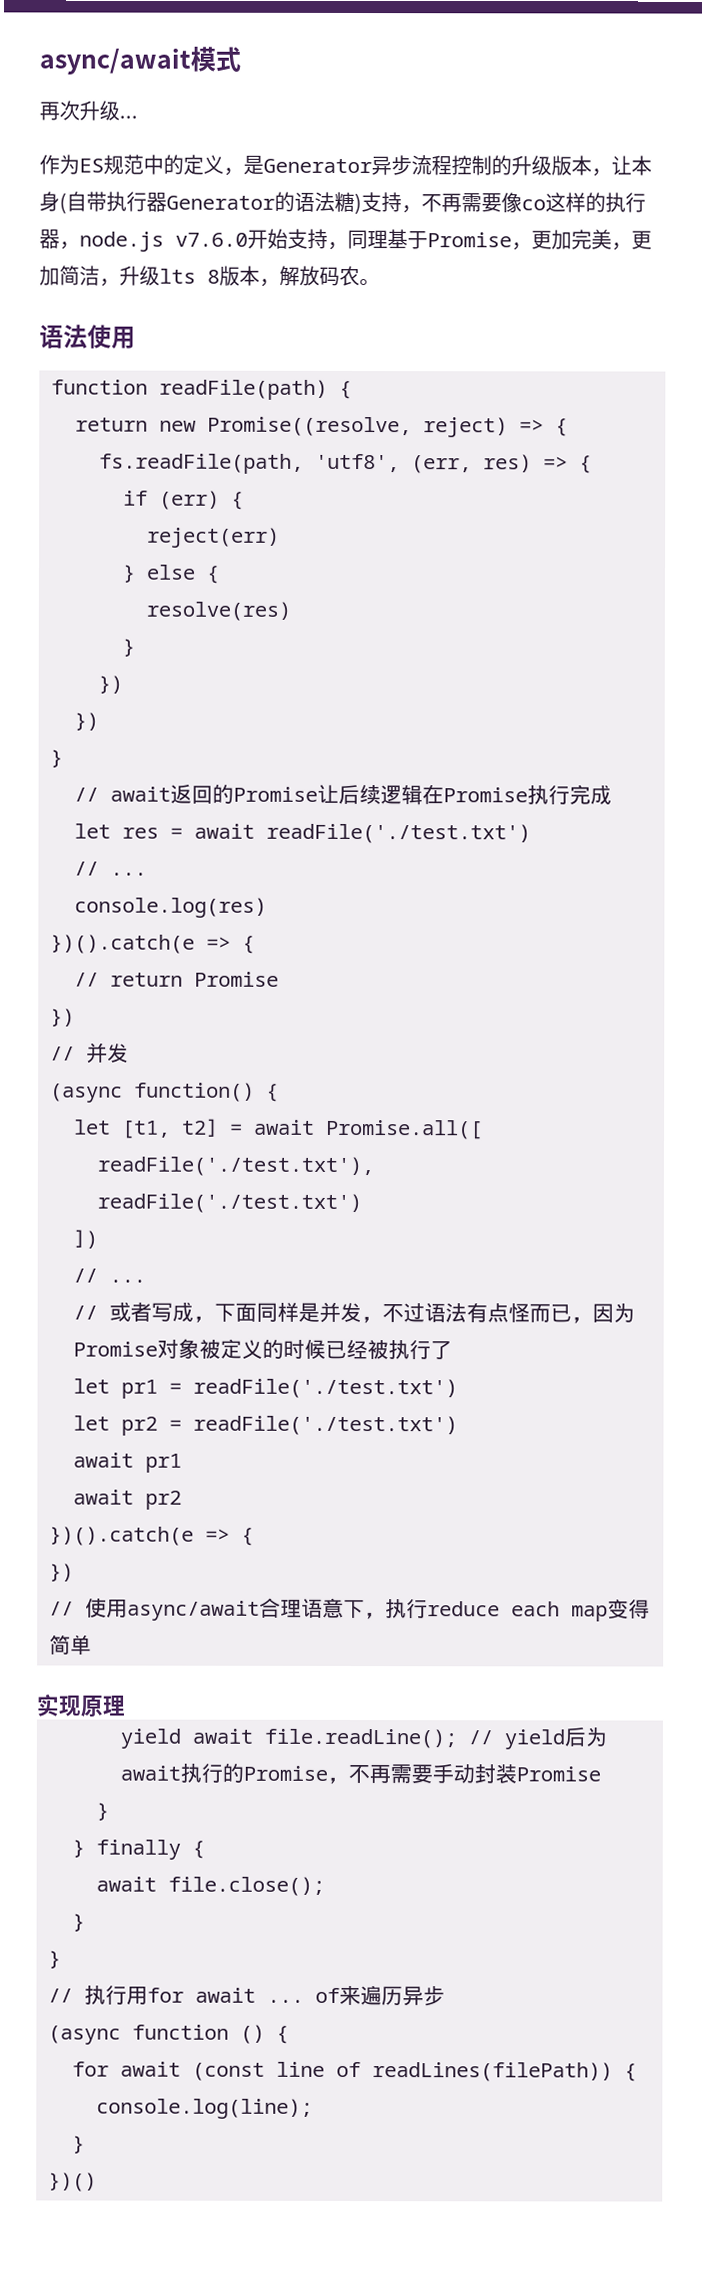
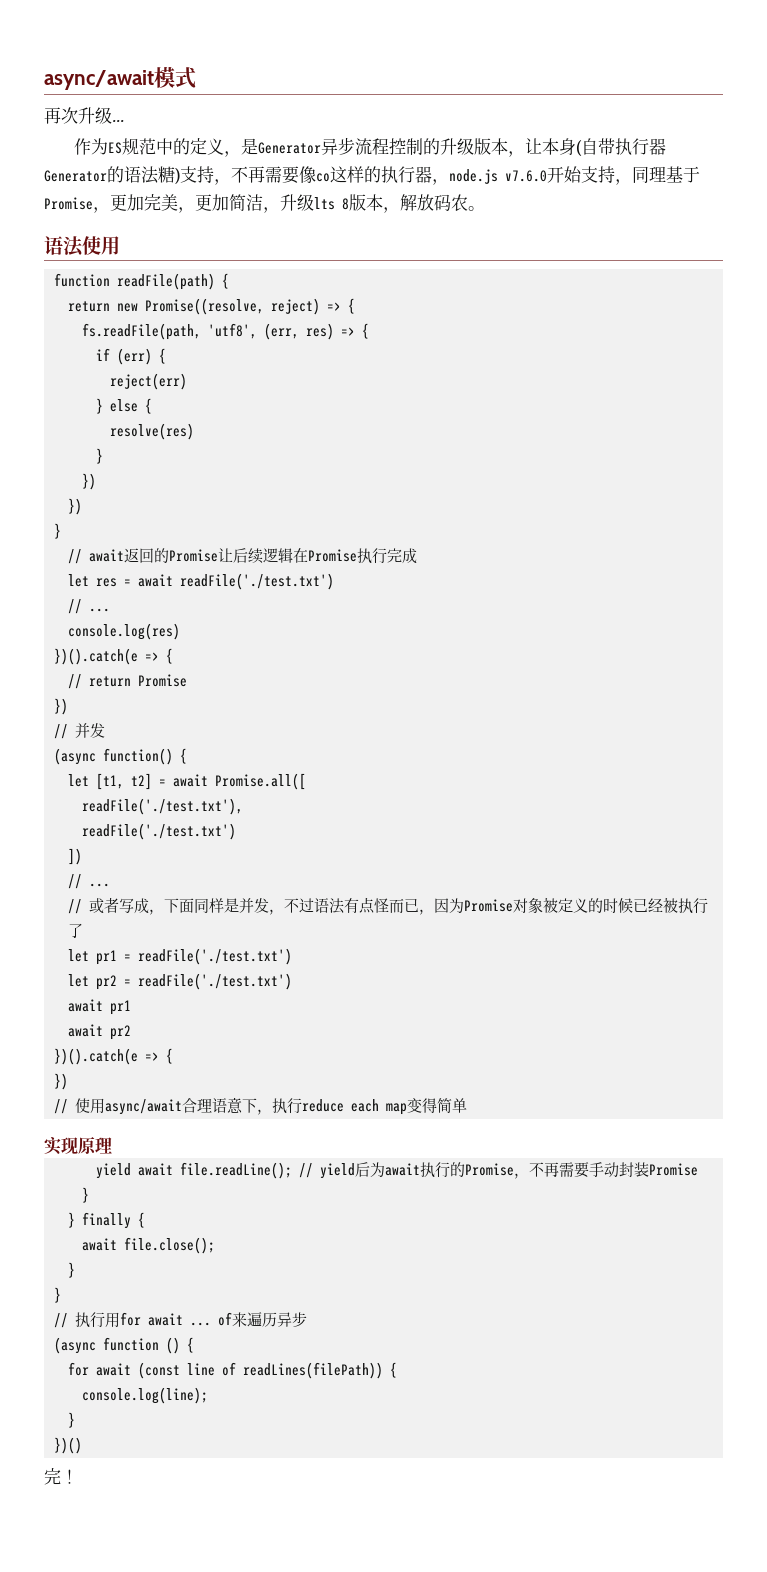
(97, 2182) none -> [44,1468,78,1485] // 完！

